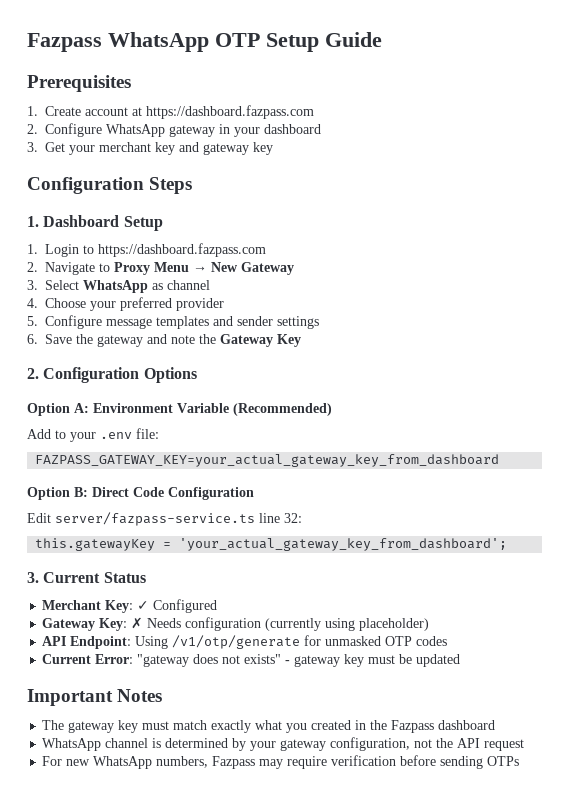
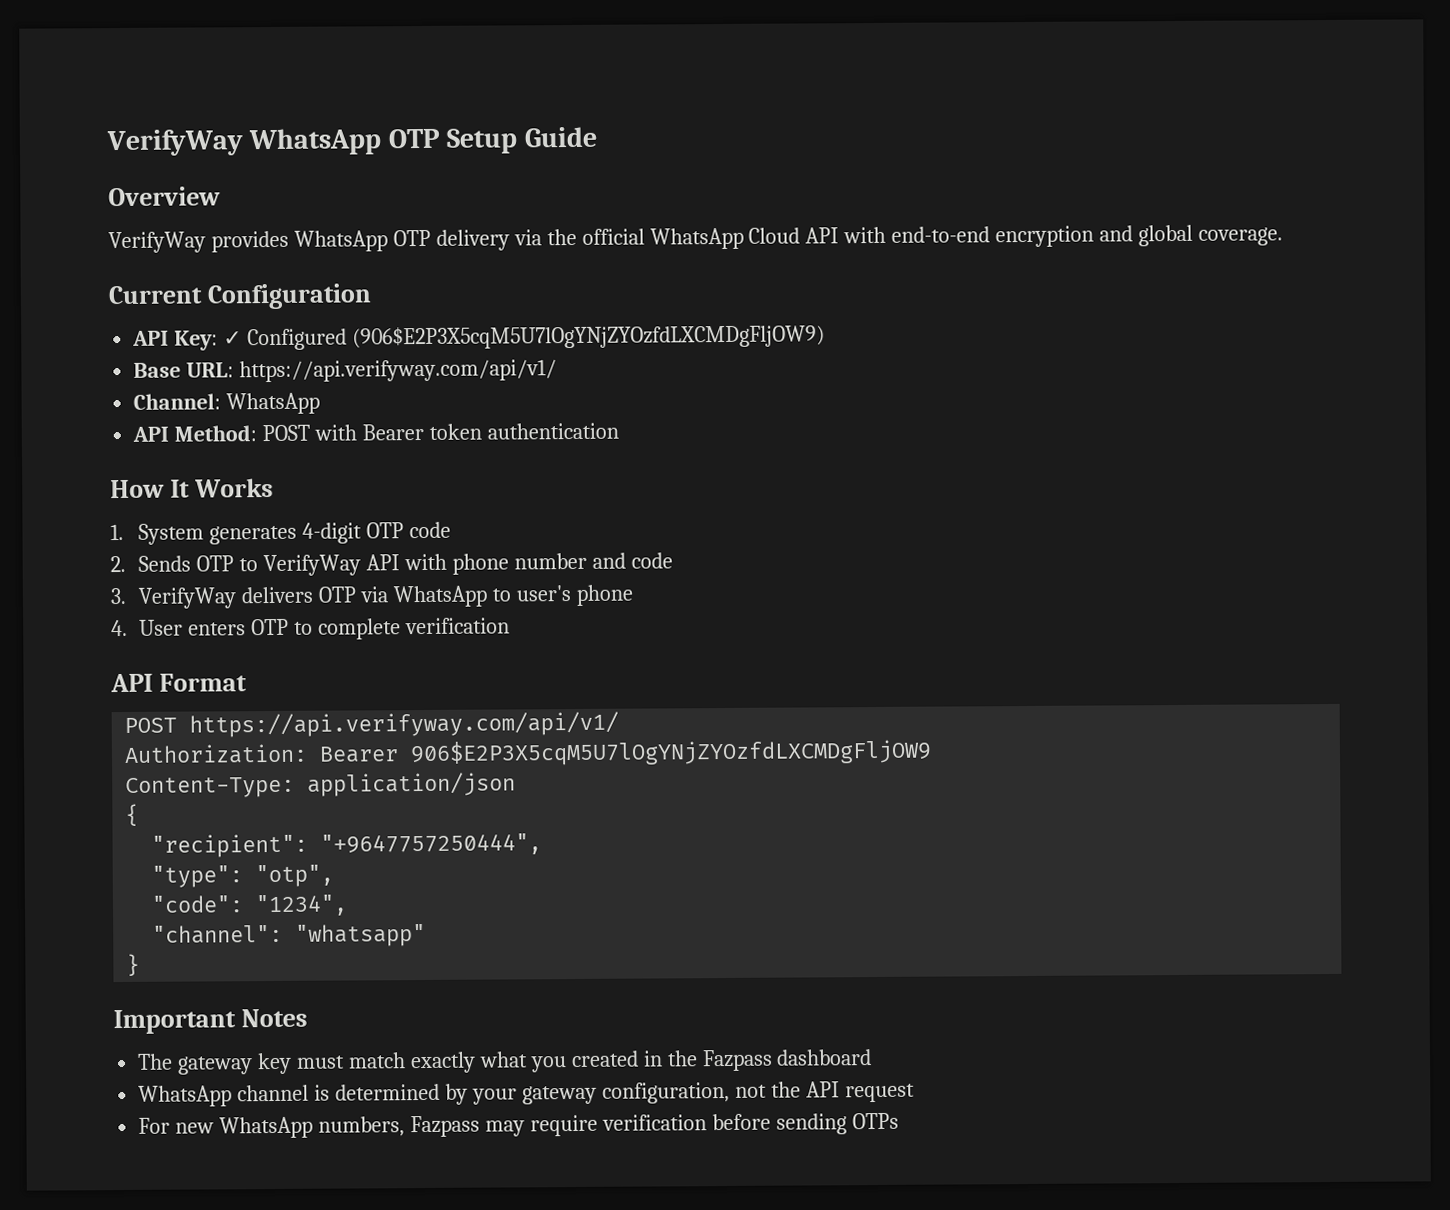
[27,33,102,52] Fazpass -> [106,129,244,157] VerifyWay
[27,75,131,92] [27,105,314,119] [27,123,321,137] [27,142,273,155] [27,177,193,194] [27,215,163,231] [27,243,266,257] [27,262,294,275] [27,280,210,293] [27,297,224,311] [27,315,319,329] [27,334,301,347] [27,367,197,383] [27,403,332,416] [27,428,159,442] [35,454,500,467] [27,487,254,500] [27,512,302,526] [35,538,508,551] [27,572,146,583] [42,599,218,613] [42,617,430,631] [42,635,448,649] [42,654,461,667] Prerequisites // 1. Create account at https://dashboard.fazpass.com // 2. Configure WhatsApp gateway in your dashboard // 3. Get your merchant key and gateway key // Configuration Steps // 1. Dashboard Setup // 1. Login to https://dashboard.fazpass.com // 2. Navigate to Proxy Menu → New Gateway // 3. Select WhatsApp as channel // 4. Choose your preferred provider // 5. Configure message templates and sender settings // 6. Save the gateway and note the Gateway Key // 2. Configuration Options // Option A: Environment Variable (Recommended) // Add to your .env file: // FAZPASS_GATEWAY_KEY=your_actual_gateway_key_from_dashboard // Option B: Direct Code Configuration // Edit server/fazpass-service.ts line 32: // this.gatewayKey = 'your_actual_gateway_key_from_dashboard'; // 3. Current Status // Merchant Key: ✓ Configured // Gateway Key: ✗ Needs configuration (currently using placeholder) // API Endpoint: Using /v1/otp/generate for unmasked OTP codes // Current Error: "gateway does not exists" - gateway key must be updated -> [108,186,221,207] [108,224,1284,254] [108,283,372,310] [132,324,825,351] [133,359,558,383] [133,392,321,415] [132,422,619,442] [110,477,274,499] [110,521,452,545] [110,552,673,577] [110,584,634,609] [111,617,511,640] [110,673,247,693] [124,711,620,738] [124,738,933,767] [125,772,517,798] [125,803,140,826] [151,833,543,858] [151,864,335,888] [151,894,349,917] [152,923,427,947] [126,953,141,976] Overview // VerifyWay provides WhatsApp OTP delivery via the official WhatsApp Cloud API with end-to-end encryption and global coverage. // Current Configuration // API Key: ✓ Configured (906$E2P3X5cqM5U7lOgYNjZYOzfdLXCMDgFljOW9) // Base URL: https://api.verifyway.com/api/v1/ // Channel: WhatsApp // API Method: POST with Bearer token authentication // How It Works // 1. System generates 4-digit OTP code // 2. Sends OTP to VerifyWay API with phone number and code // 3. VerifyWay delivers OTP via WhatsApp to user's phone // 4. User enters OTP to complete verification // API Format // POST https://api.verifyway.com/api/v1/ // Authorization: Bearer 906$E2P3X5cqM5U7lOgYNjZYOzfdLXCMDgFljOW9 // Content-Type: application/json // { // "recipient": "+9647757250444", // "type": "otp", // "code": "1234", // "channel": "whatsapp" // }

